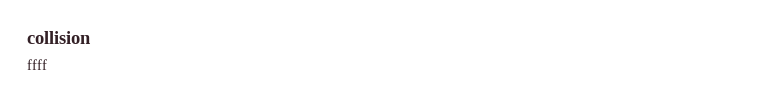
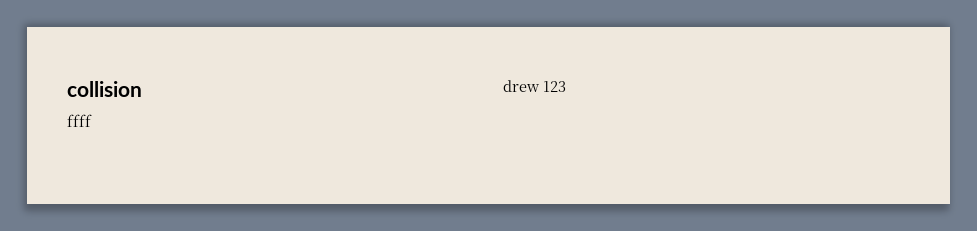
(47, 64) none -> [503,80,566,92] // drew 123

